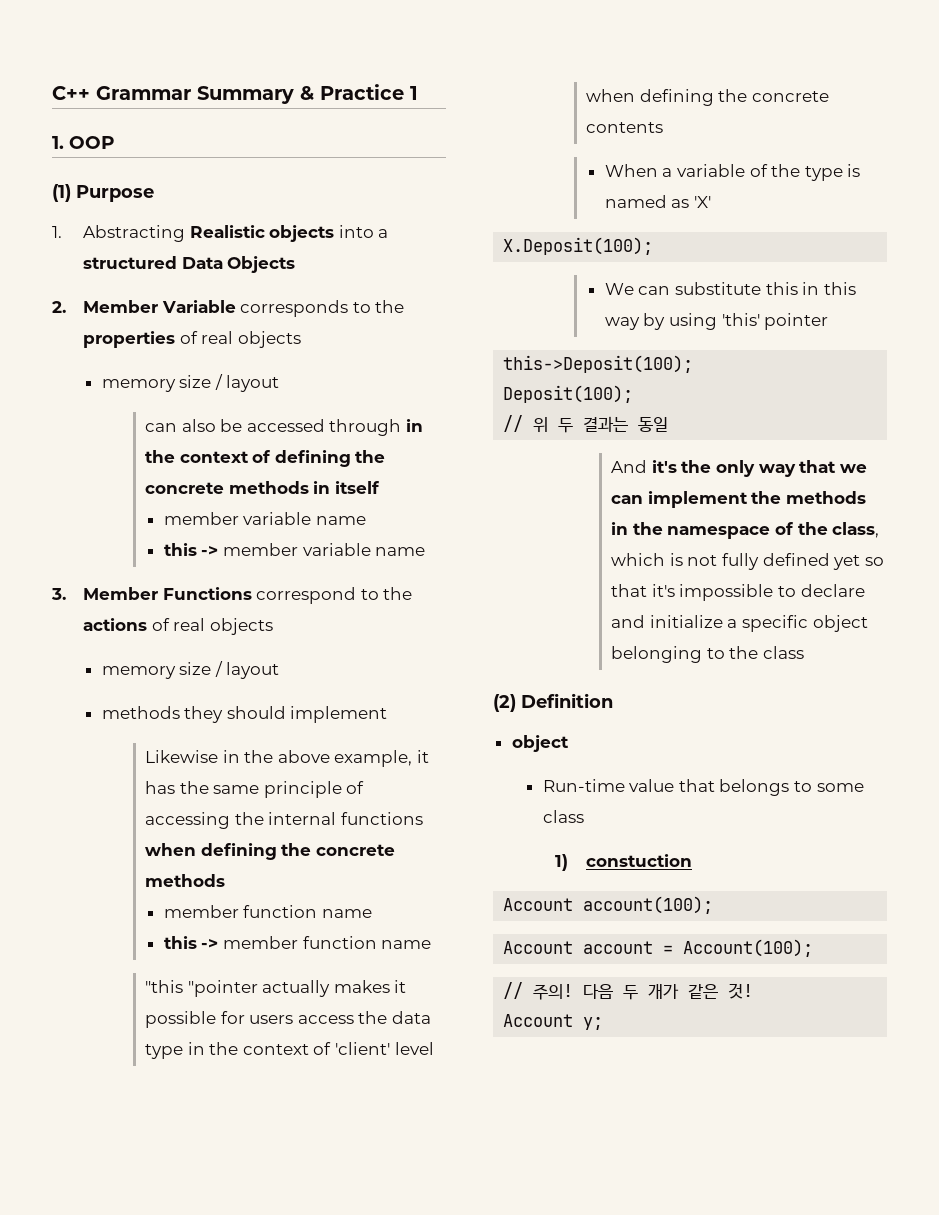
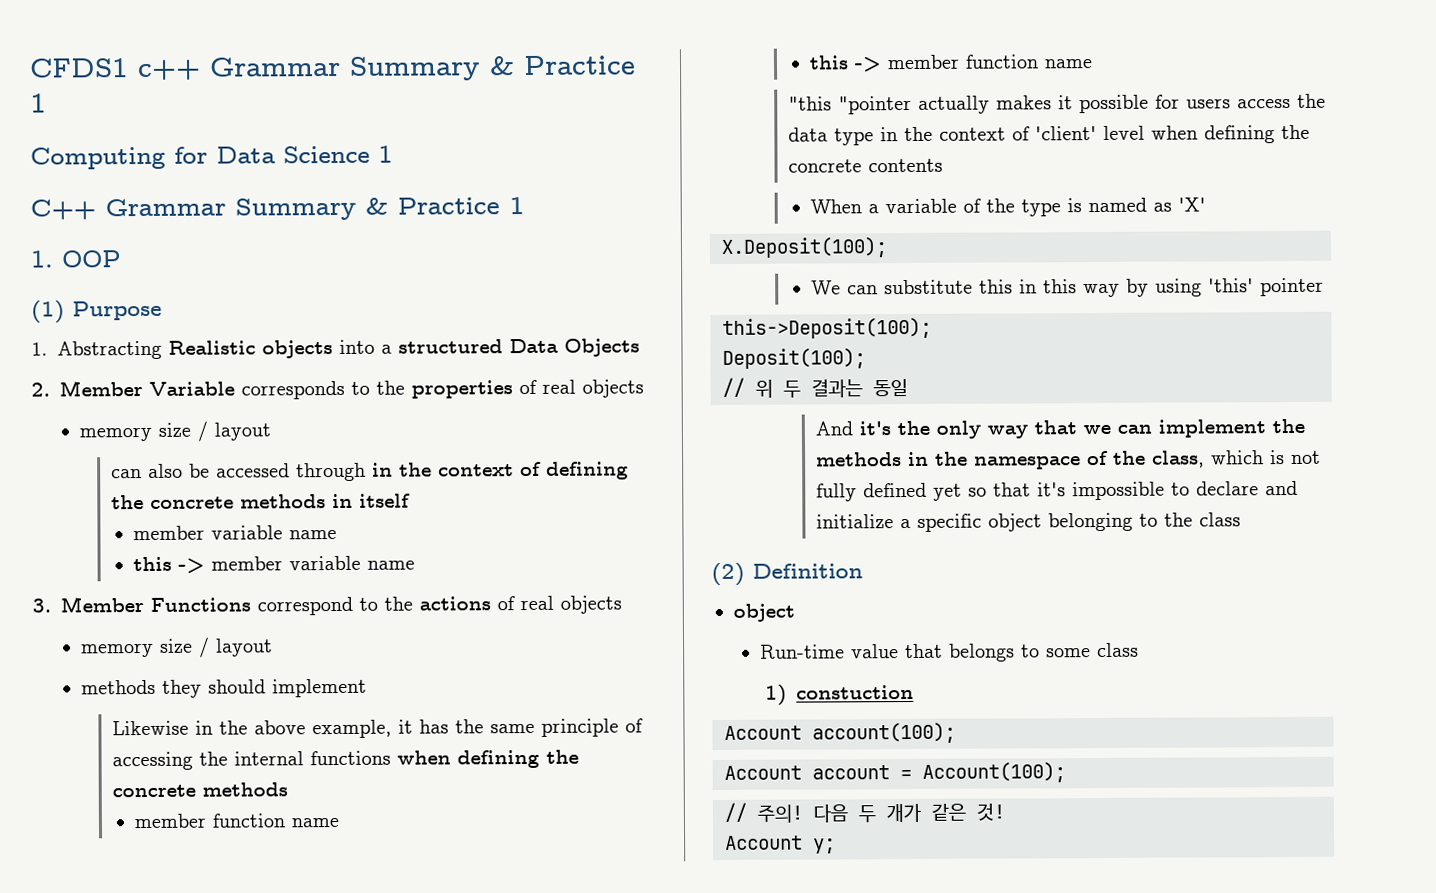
(52, 93) none -> [29,55,636,81] [30,93,47,113] [30,145,393,170] CFDS1 c++ Grammar Summary & Practice 1 // Computing for Data Science 1 //

